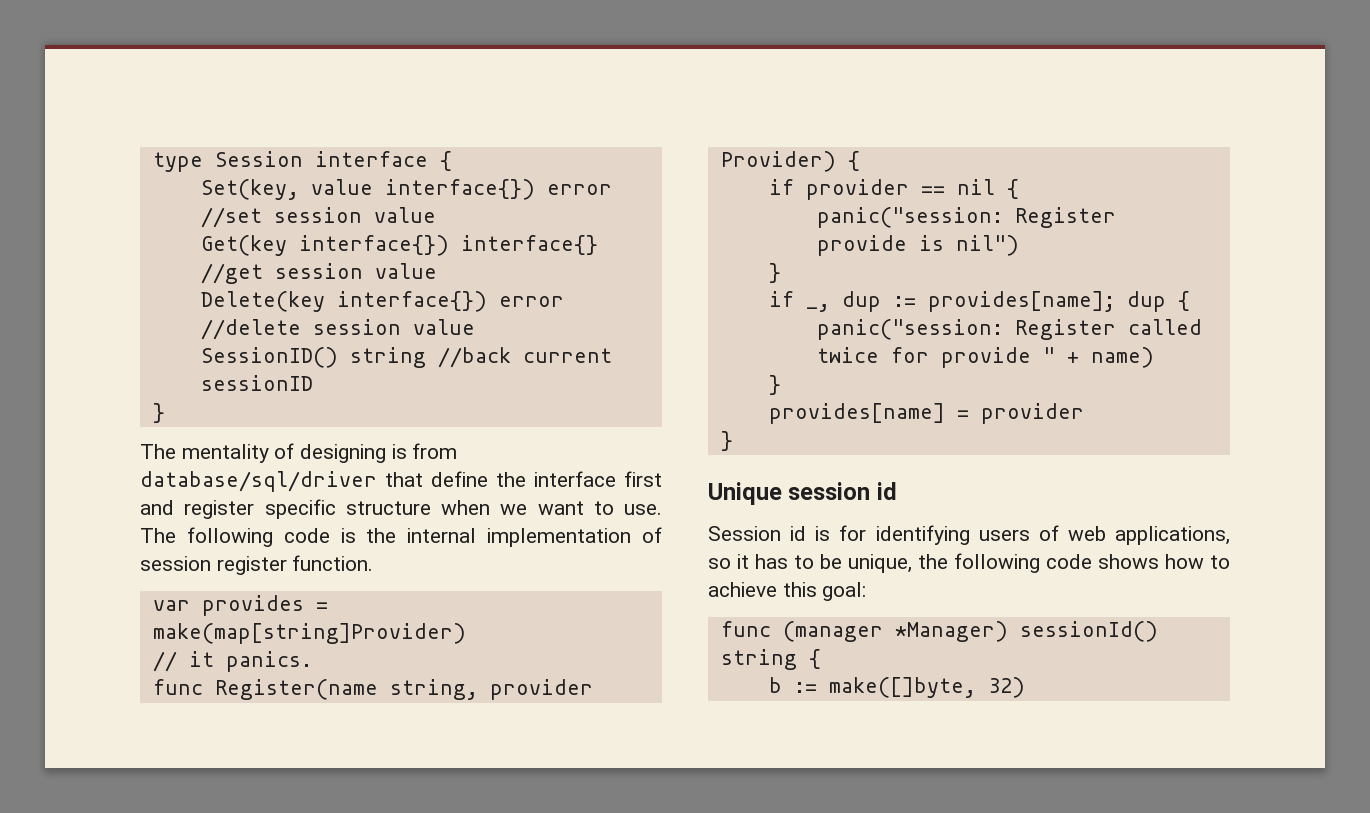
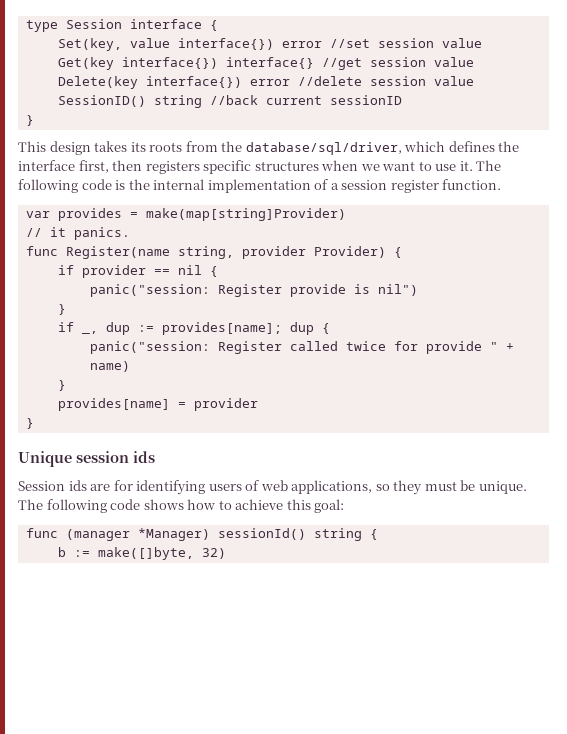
[140,443,458,463] [140,471,662,492] [140,499,431,519] The mentality of designing is from database/sql/driver that define the interface first and register specific structure -> [18,141,520,155] [18,160,319,174] This design takes its roots from the database/sql/driver, which defines the interface first, then registers specific structures
[624,504,662,515] use. -> [435,161,473,171] use it.
(662, 535) none -> [330,183,339,190] a
[876,482,897,500] [708,526,831,541] id // Session id is -> [133,451,155,463] [18,480,111,491] ids // Session ids are
[737,554,948,573] it has to be unique, the -> [393,480,527,495] [18,499,43,510] they must be unique. The

